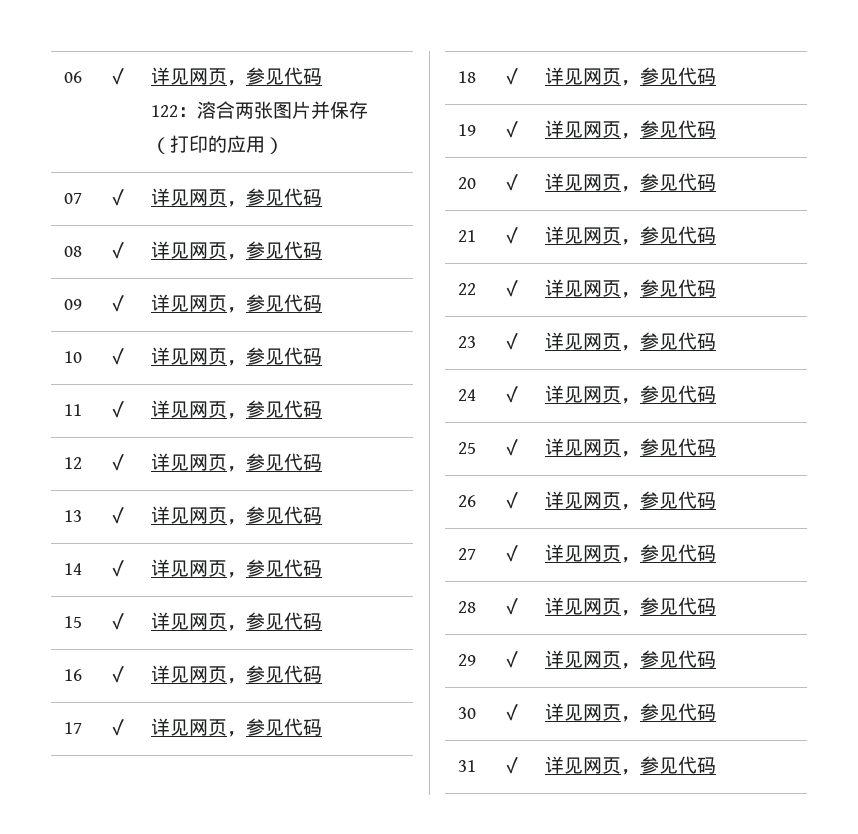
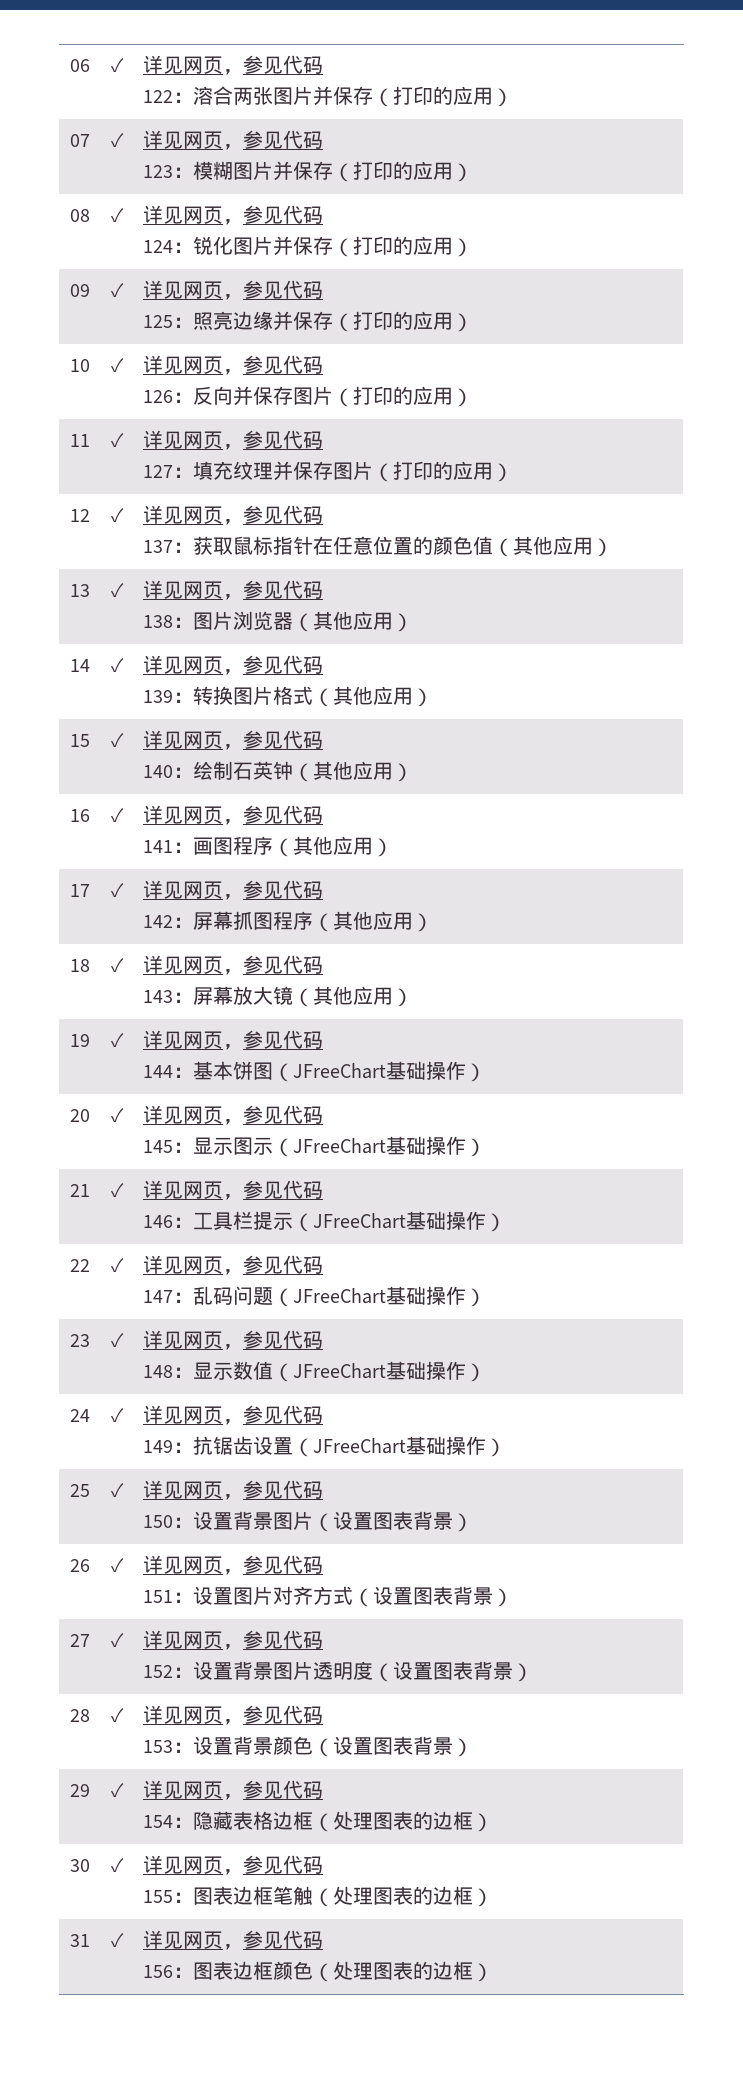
(323, 197) none -> [143,161,474,182] // 123：模糊图片并保存（打印的应用）
(323, 250) none -> [143,236,474,257] // 124：锐化图片并保存（打印的应用）
(323, 303) none -> [143,311,474,332] // 125：照亮边缘并保存（打印的应用）
(323, 356) none -> [143,386,474,407] // 126：反向并保存图片（打印的应用）
(323, 409) none -> [143,461,514,482] // 127：填充纹理并保存图片（打印的应用）
(323, 462) none -> [143,536,614,557] // 137：获取鼠标指针在任意位置的颜色值（其他应用）
(323, 515) none -> [143,611,414,632] // 138：图片浏览器（其他应用）
(323, 568) none -> [143,686,434,707] // 139：转换图片格式（其他应用）
(323, 621) none -> [143,761,414,782] // 140：绘制石英钟（其他应用）
(323, 674) none -> [143,836,394,857] // 141：画图程序（其他应用）
(323, 727) none -> [143,911,434,932] // 142：屏幕抓图程序（其他应用）
(717, 76) none -> [143,986,414,1007] // 143：屏幕放大镜（其他应用）
(717, 129) none -> [143,1061,487,1082] // 144：基本饼图（JFreeChart基础操作）
(717, 182) none -> [143,1136,487,1157] // 145：显示图示（JFreeChart基础操作）
(717, 235) none -> [143,1211,507,1232] // 146：工具栏提示（JFreeChart基础操作）
(717, 288) none -> [143,1286,487,1307] // 147：乱码问题（JFreeChart基础操作）
(717, 341) none -> [143,1361,487,1382] // 148：显示数值（JFreeChart基础操作）
(717, 394) none -> [143,1436,507,1457] // 149：抗锯齿设置（JFreeChart基础操作）
(717, 447) none -> [143,1511,474,1532] // 150：设置背景图片（设置图表背景）
(717, 500) none -> [143,1586,514,1607] // 151：设置图片对齐方式（设置图表背景）
(717, 553) none -> [143,1661,534,1682] // 152：设置背景图片透明度（设置图表背景）
(717, 606) none -> [143,1736,474,1757] // 153：设置背景颜色（设置图表背景）
(717, 659) none -> [143,1811,494,1832] // 154：隐藏表格边框（处理图表的边框）
(717, 712) none -> [143,1886,494,1907] // 155：图表边框笔触（处理图表的边框）
(717, 765) none -> [143,1961,494,1982] // 156：图表边框颜色（处理图表的边框）

